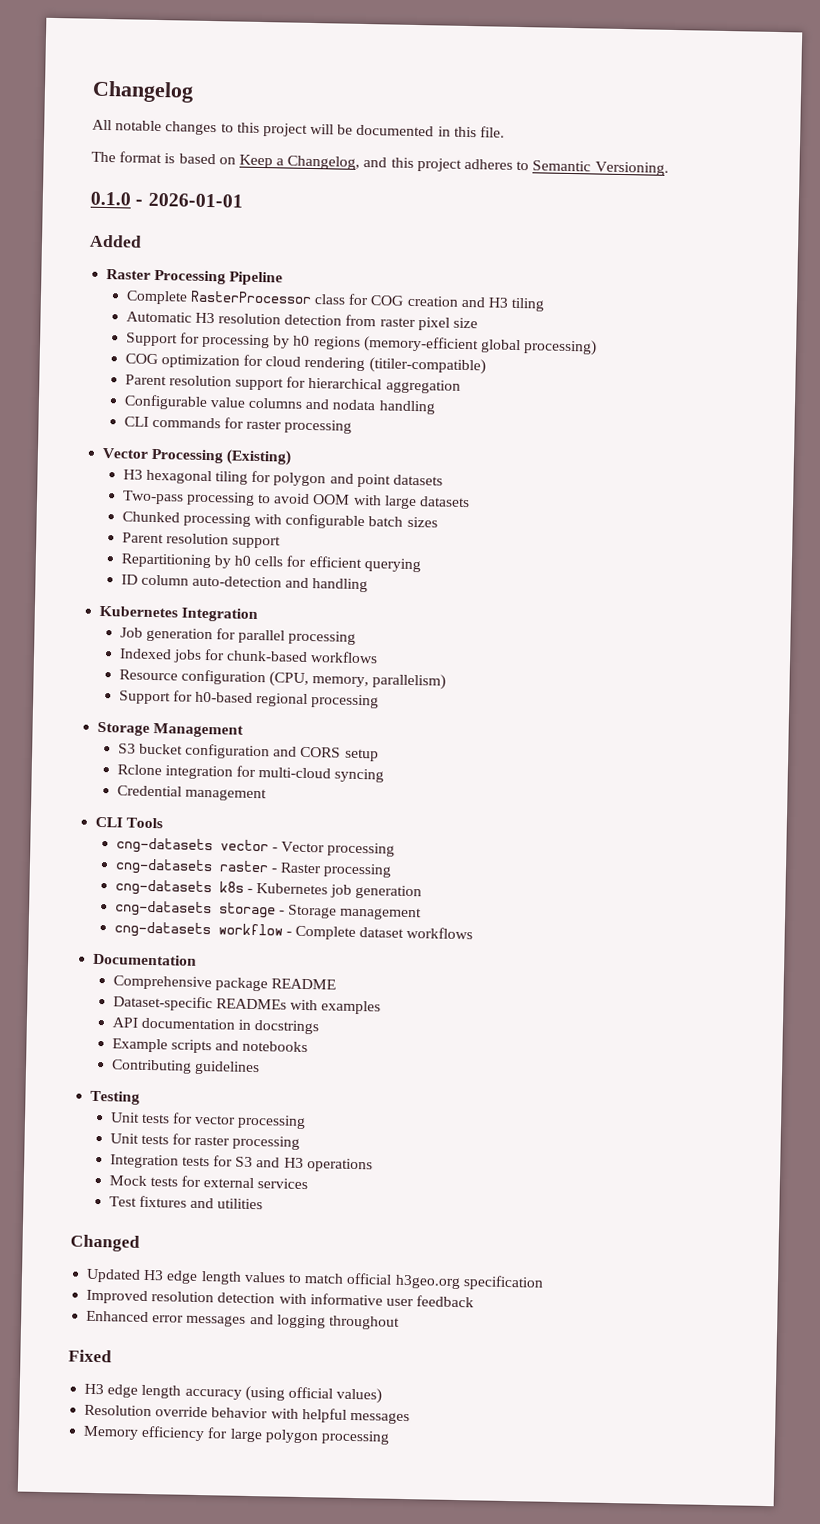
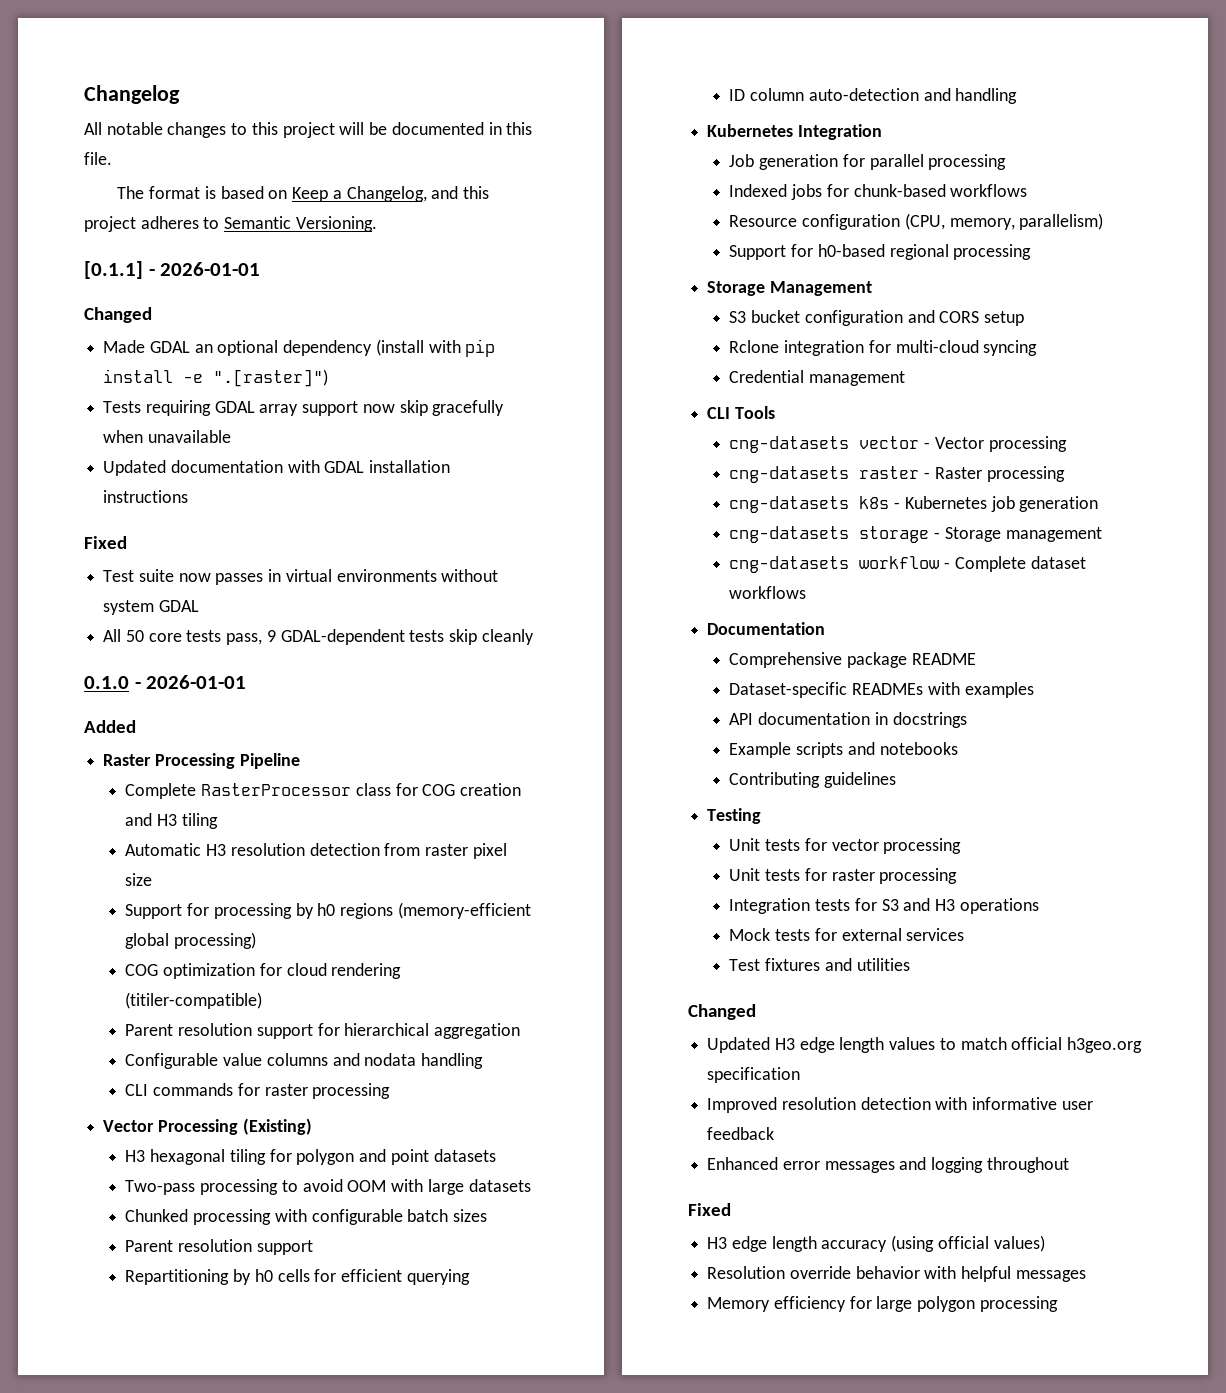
(669, 168) none -> [84,261,261,279] [84,307,152,323] [103,339,496,357] [103,369,329,387] [103,400,505,416] [103,430,231,443] [103,460,451,476] [103,490,189,503] [84,536,127,549] [103,569,499,585] [103,600,199,615] [103,629,534,645] // [0.1.1] - 2026-01-01 // Changed // Made GDAL an optional dependency (install with pip install -e ".[raster]") // Tests requiring GDAL array support now skip gracefully when unavailable // Updated documentation with GDAL installation instructions // Fixed // Test suite now passes in virtual environments without system GDAL // All 50 core tests pass, 9 GDAL-dependent tests skip cleanly

